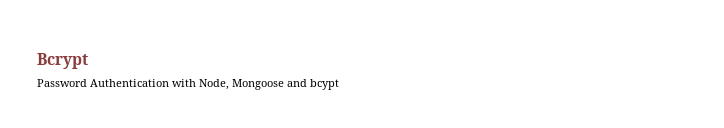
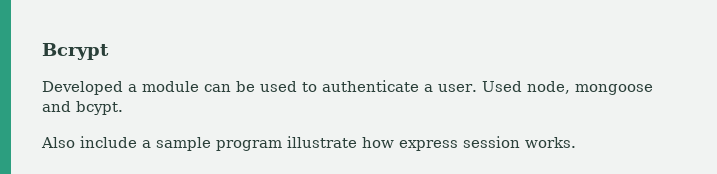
[37,79,339,90] Password Authentication with Node, Mongoose and bcypt -> [42,80,653,95] [42,101,123,115] [41,136,576,151] Developed a module can be used to authenticate a user. Used node, mongoose and bcypt. // Also include a sample program illustrate how express session works.

